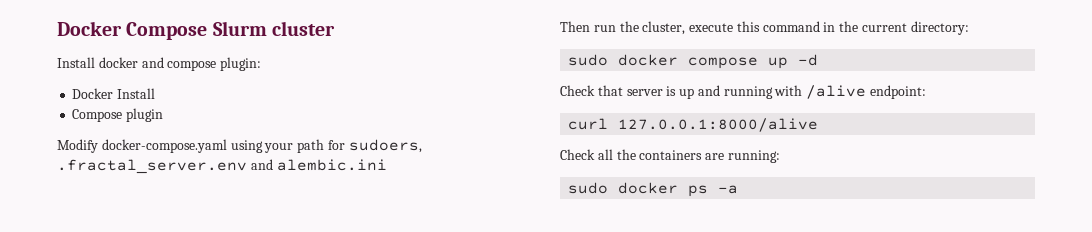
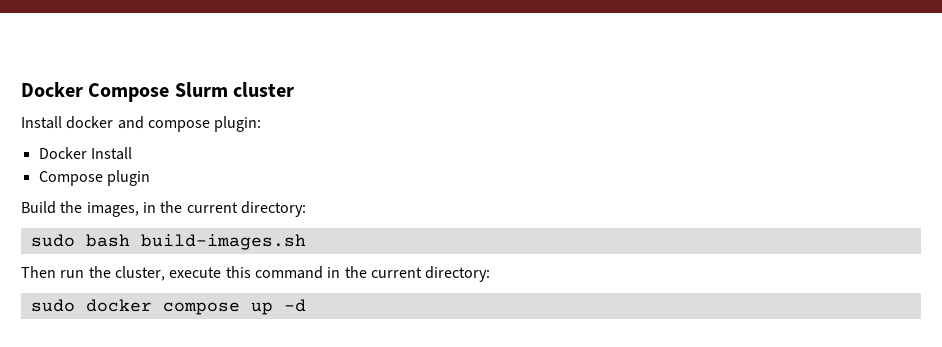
[57,139,422,153] [57,159,387,174] Modify docker-compose.yaml using your path for sudoers, .fractal_server.env and alembic.ini -> [21,201,306,217] [30,234,306,250] Build the images, in the current directory: // sudo bash build-images.sh
[560,85,927,99] [568,118,819,132] [560,149,780,163] [568,182,739,197] // Check that server is up and running with /alive endpoint: // curl 127.0.0.1:8000/alive // Check all the containers are running: // sudo docker ps -a -> (306, 305) none

